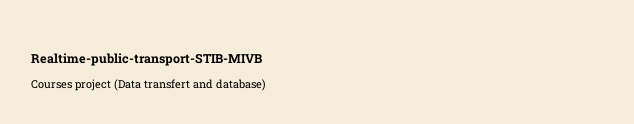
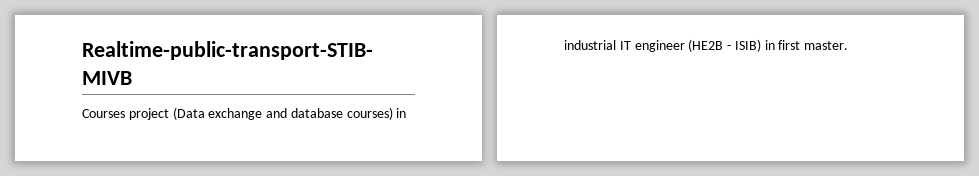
[144,79,266,91] transfert and database) -> [208,107,407,120] [564,39,849,52] exchange and database courses) in industrial IT engineer (HE2B - ISIB) in first master.

